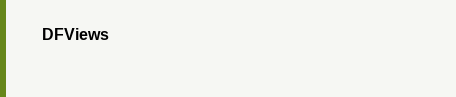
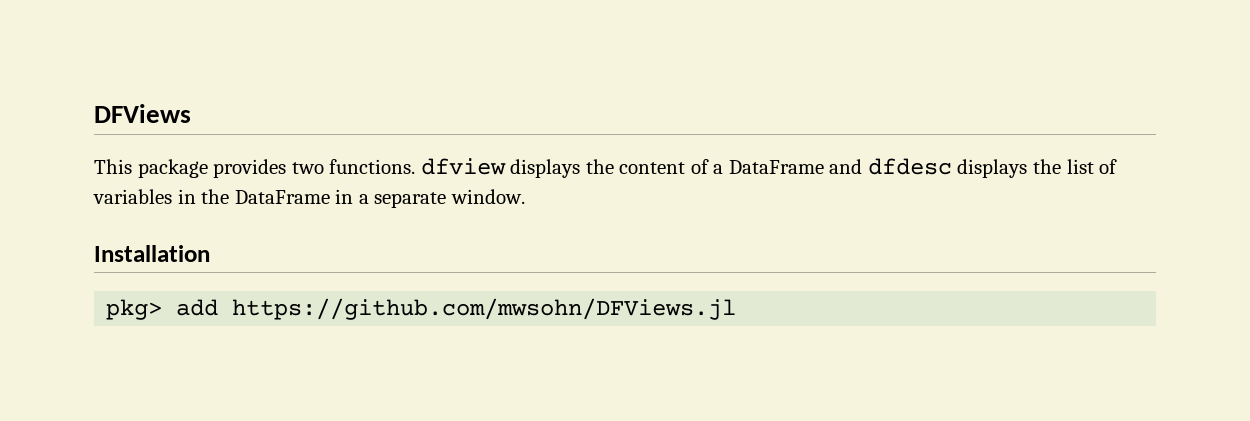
(109, 34) none -> [94,158,1118,178] [93,189,525,208] [94,245,210,262] [106,298,737,320] // This package provides two functions. dfview displays the content of a DataFrame and dfdesc displays the list of variables in the DataFrame in a separate window. // Installation // pkg> add https://github.com/mwsohn/DFViews.jl

